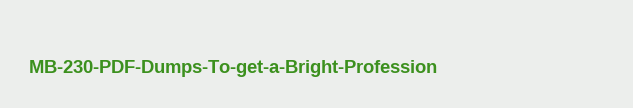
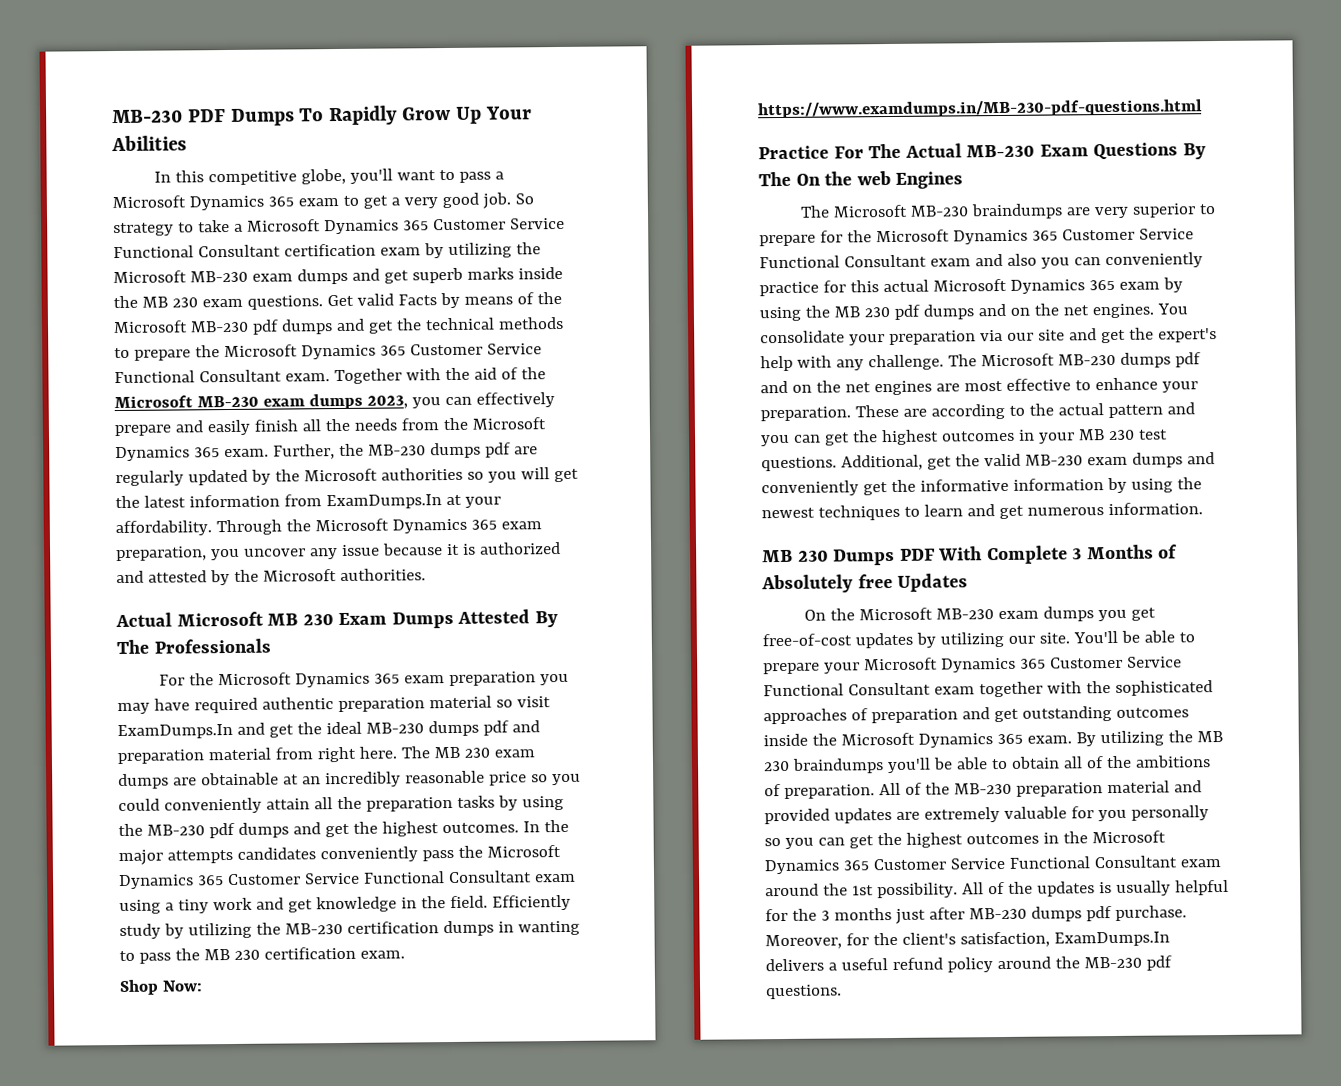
[29,60,437,77] MB-230-PDF-Dumps-To-get-a-Bright-Profession -> [112,105,532,126] [111,135,187,152] [153,168,504,186] [112,192,534,211] [113,217,565,237] [113,242,541,259] [113,266,563,285] [113,291,562,310] [113,316,564,335] [114,343,542,361] [114,367,546,385] [114,392,555,410] [114,417,546,437] [115,442,538,462] [115,467,579,487] [115,494,501,510] [115,518,542,537] [116,542,561,562] [116,568,426,586] [115,609,558,629] [116,638,271,655] [158,671,569,688] [117,695,551,715] [117,720,540,740] [117,746,535,765] [118,770,581,790] [118,795,564,814] [118,819,569,839] [118,845,561,866] [118,870,576,890] [119,894,571,915] [119,920,580,940] [119,946,405,964] [119,979,203,996] [758,99,1203,119] [758,142,1206,160] [758,170,964,189] [799,203,1216,220] [759,228,1194,247] [759,252,1203,269] [759,277,1183,297] [759,303,1188,322] [760,327,1217,346] [760,352,1201,372] [760,377,1198,396] [760,402,1195,422] [761,429,1168,447] [761,452,1215,472] [761,477,1202,497] [761,502,1203,521] [762,544,1179,566] [761,573,969,594] [803,606,1156,622] [762,630,1195,649] [763,656,1182,675] [763,680,1213,698] [763,706,1189,725] [763,730,1223,748] [763,755,1211,774] [764,780,1202,799] [764,805,1209,825] [764,830,1166,849] [764,855,1221,875] [765,879,1229,899] [765,905,1187,924] [765,931,1170,950] [765,955,1172,973] [766,984,842,1000] MB-230 PDF Dumps To Rapidly Grow Up Your Abilities // In this competitive globe, you'll want to pass a Microsoft Dynamics 365 exam to get a very good job. So strategy to take a Microsoft Dynamics 365 Customer Service Functional Consultant certification exam by utilizing the Microsoft MB-230 exam dumps and get superb marks inside the MB 230 exam questions. Get valid Facts by means of the Microsoft MB-230 pdf dumps and get the technical methods to prepare the Microsoft Dynamics 365 Customer Service Functional Consultant exam. Together with the aid of the Microsoft MB-230 exam dumps 2023, you can effectively prepare and easily finish all the needs from the Microsoft Dynamics 365 exam. Further, the MB-230 dumps pdf are regularly updated by the Microsoft authorities so you will get the latest information from ExamDumps.In at your affordability. Through the Microsoft Dynamics 365 exam preparation, you uncover any issue because it is authorized and attested by the Microsoft authorities. // Actual Microsoft MB 230 Exam Dumps Attested By The Professionals // For the Microsoft Dynamics 365 exam preparation you may have required authentic preparation material so visit ExamDumps.In and get the ideal MB-230 dumps pdf and preparation material from right here. The MB 230 exam dumps are obtainable at an incredibly reasonable price so you could conveniently attain all the preparation tasks by using the MB-230 pdf dumps and get the highest outcomes. In the major attempts candidates conveniently pass the Microsoft Dynamics 365 Customer Service Functional Consultant exam using a tiny work and get knowledge in the field. Efficiently study by utilizing the MB-230 certification dumps in wanting to pass the MB 230 certification exam. // Shop Now: https://www.examdumps.in/MB-230-pdf-questions.html // Practice For The Actual MB-230 Exam Questions By The On the web Engines // The Microsoft MB-230 braindumps are very superior to prepare for the Microsoft Dynamics 365 Customer Service Functional Consultant exam and also you can conveniently practice for this actual Microsoft Dynamics 365 exam by using the MB 230 pdf dumps and on the net engines. You consolidate your preparation via our site and get the expert's help with any challenge. The Microsoft MB-230 dumps pdf and on the net engines are most effective to enhance your preparation. These are according to the actual pattern and you can get the highest outcomes in your MB 230 test questions. Additional, get the valid MB-230 exam dumps and conveniently get the informative information by using the newest techniques to learn and get numerous information. // MB 230 Dumps PDF With Complete 3 Months of Absolutely free Updates // On the Microsoft MB-230 exam dumps you get free-of-cost updates by utilizing our site. You'll be able to prepare your Microsoft Dynamics 365 Customer Service Functional Consultant exam together with the sophisticated approaches of preparation and get outstanding outcomes inside the Microsoft Dynamics 365 exam. By utilizing the MB 230 braindumps you'll be able to obtain all of the ambitions of preparation. All of the MB-230 preparation material and provided updates are extremely valuable for you personally so you can get the highest outcomes in the Microsoft Dynamics 365 Customer Service Functional Consultant exam around the 1st possibility. All of the updates is usually helpful for the 3 months just after MB-230 dumps pdf purchase. Moreover, for the client's satisfaction, ExamDumps.In delivers a useful refund policy around the MB-230 pdf questions.

